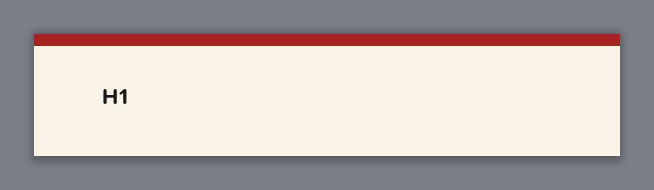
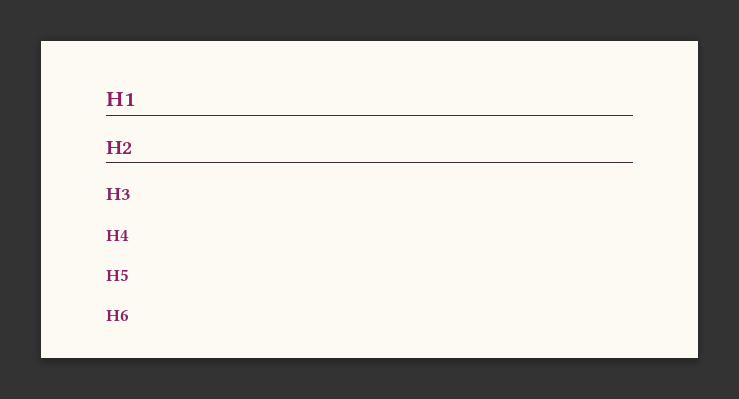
(128, 96) none -> [106,141,132,154] [106,188,131,200] [106,230,129,241] [106,269,129,281] [106,310,129,321] // H2 // H3 // H4 // H5 // H6

